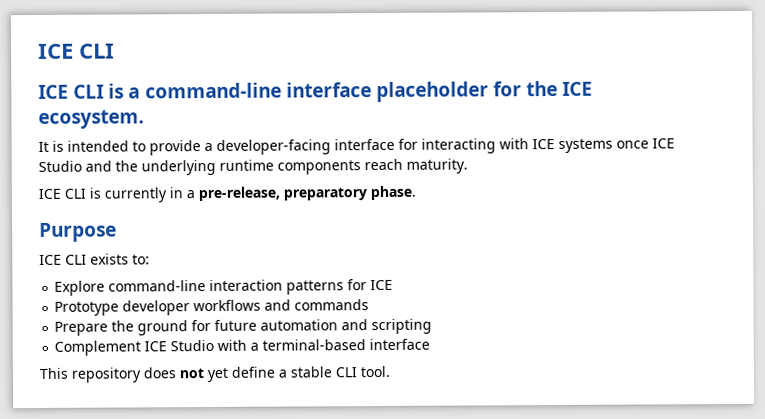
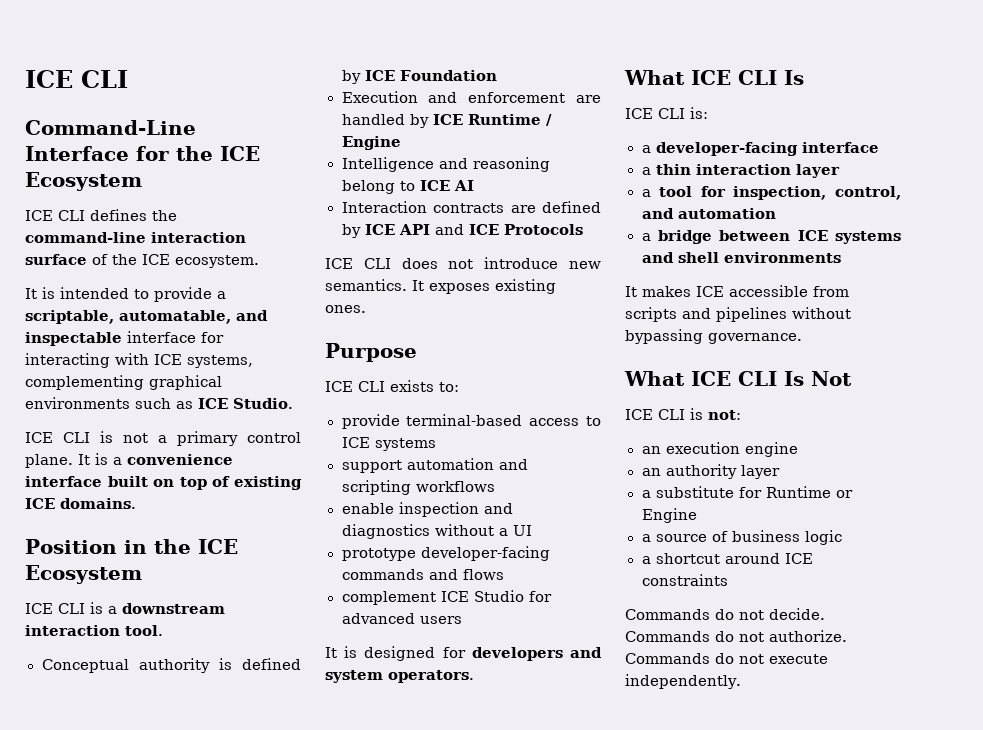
[38,81,522,103] ICE CLI is a command-line interface placeholder for -> [25,120,196,135] [25,146,260,161] [25,172,142,191] [25,209,177,221] [25,232,246,243] [25,254,108,265] Command-Line Interface for the ICE Ecosystem // ICE CLI defines the command-line interaction surface of
[216,139,331,155] developer-facing -> [25,310,268,324] [25,332,122,346] scriptable, automatable, and inspectable
[558,138,675,153] [38,158,468,176] [38,185,416,203] systems once ICE Studio and the underlying runtime components reach maturity. // ICE CLI is currently in a pre-release, preparatory phase. -> [187,355,253,368] [25,375,222,390] [25,397,293,409] [25,431,301,446] [25,453,233,468] [25,476,302,490] [25,498,136,509] [25,539,238,554] [25,565,142,584] [25,602,225,614] [25,625,163,636] [41,658,301,673] [341,70,497,84] [341,91,601,103] [341,114,552,128] [341,136,401,150] [341,157,550,172] [341,180,474,194] [341,201,601,213] [341,224,583,238] [325,257,601,269] [325,279,556,294] [325,305,366,313] systems, complementing graphical environments such as ICE Studio. // ICE CLI is not a primary control plane. It is a convenience interface built on top of existing ICE domains. // Position in the ICE Ecosystem // ICE CLI is a downstream interaction tool. // Conceptual authority is defined by ICE Foundation // Execution and enforcement are handled by ICE Runtime / Engine // Intelligence and reasoning belong to ICE AI // Interaction contracts are defined by ICE API and ICE Protocols // ICE CLI does not introduce new semantics. It exposes existing ones.
[54,279,394,296] [54,299,370,316] [54,318,433,336] [54,338,431,356] [39,365,390,383] Explore command-line interaction patterns for ICE // Prototype developer workflows and commands // Prepare the ground for future automation and scripting // Complement ICE Studio with a terminal-based interface // This repository does not yet define a stable CLI tool. -> [341,414,601,429] [341,437,436,451] [341,458,528,473] [341,480,495,495] [341,502,513,517] [341,524,532,539] [341,546,550,561] [341,569,504,580] [341,590,552,605] [341,613,462,624] [325,646,602,661] [325,670,474,683] [624,70,804,85] [625,107,708,119] [641,142,879,156] [641,164,840,178] [641,186,901,200] [641,208,776,219] [641,230,901,244] [641,252,841,263] [625,285,849,297] [625,307,851,322] [625,329,802,344] [624,371,852,386] [625,408,741,420] [641,442,798,457] [641,464,780,479] [641,486,853,498] [641,508,697,523] [641,530,842,545] [641,553,813,564] [641,574,728,586] [625,608,825,620] [625,630,847,642] [625,653,828,664] [625,674,741,689] provide terminal-based access to ICE systems // support automation and scripting workflows // enable inspection and diagnostics without a UI // prototype developer-facing commands and flows // complement ICE Studio for advanced users // It is designed for developers and system operators. // What ICE CLI Is // ICE CLI is: // a developer-facing interface // a thin interaction layer // a tool for inspection, control, and automation // a bridge between ICE systems and shell environments // It makes ICE accessible from scripts and pipelines without bypassing governance. // What ICE CLI Is Not // ICE CLI is not: // an execution engine // an authority layer // a substitute for Runtime or Engine // a source of business logic // a shortcut around ICE constraints // Commands do not decide. Commands do not authorize. Commands do not execute independently.

